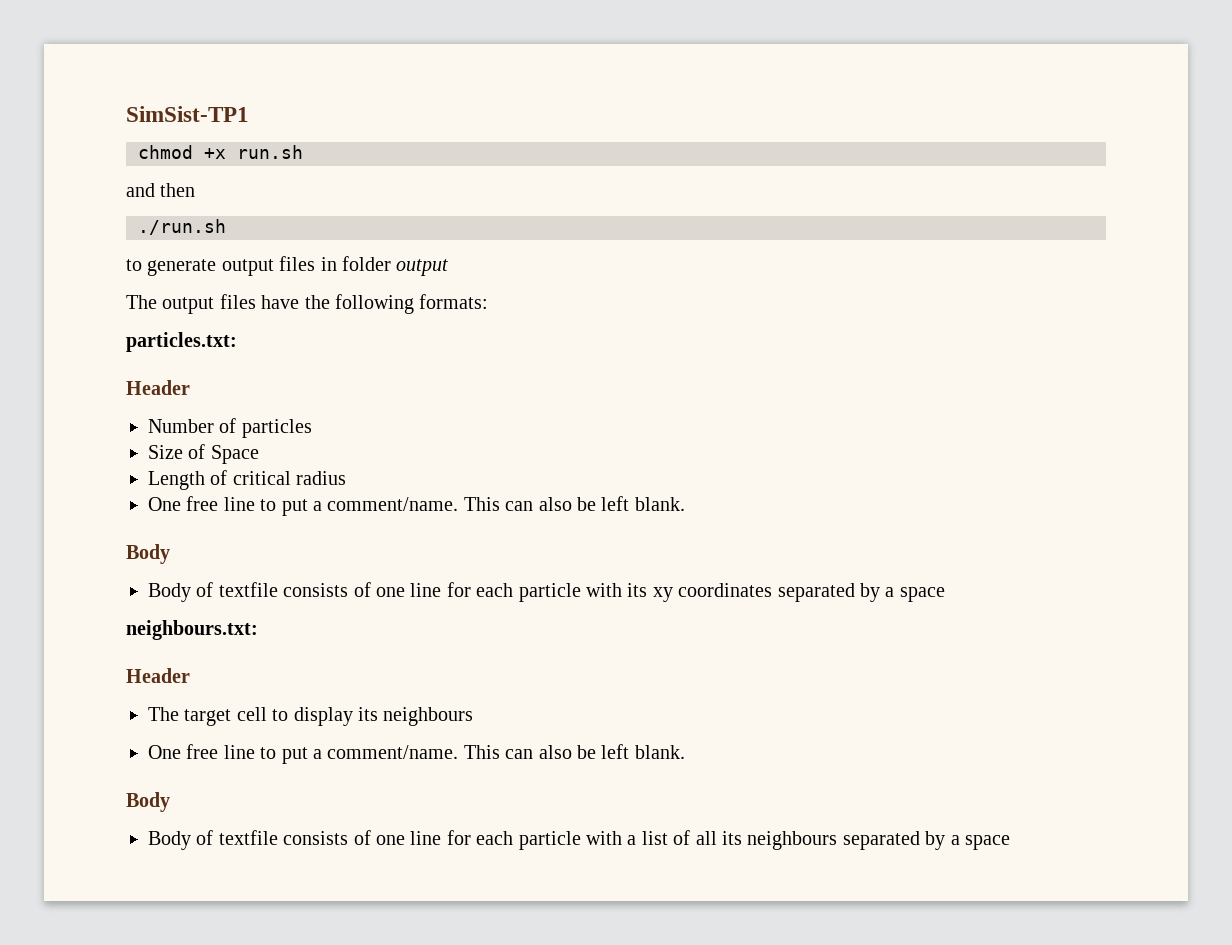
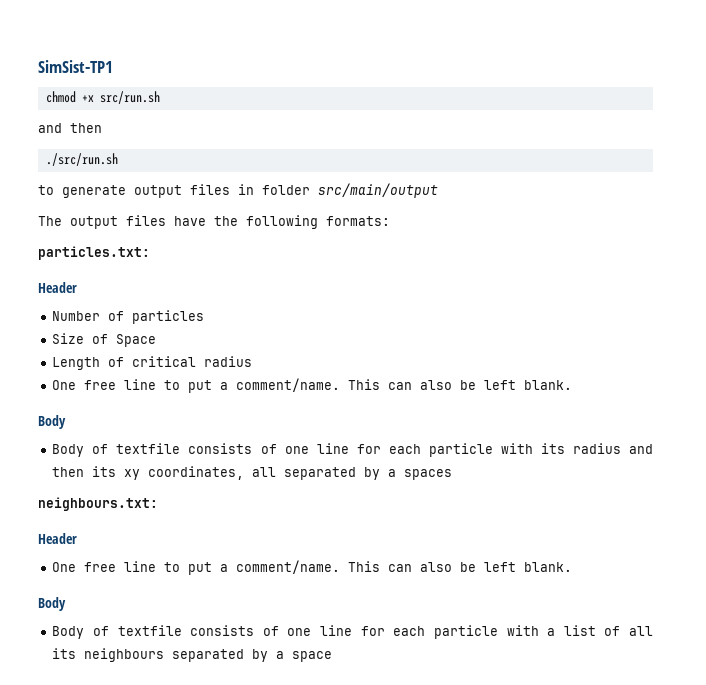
[237,145,303,159] run.sh -> [99,91,160,104] src/run.sh
[138,219,226,235] ./run.sh -> [45,153,118,166] ./src/run.sh
[396,259,449,276] output -> [318,183,438,198] src/main/output
[652,583,945,602] xy coordinates separated by a space -> [572,443,654,454] [52,466,453,480] radius and then its xy coordinates, all separated by a spaces
[148,707,474,726] // The target cell to display its neighbours -> (77, 538) none

